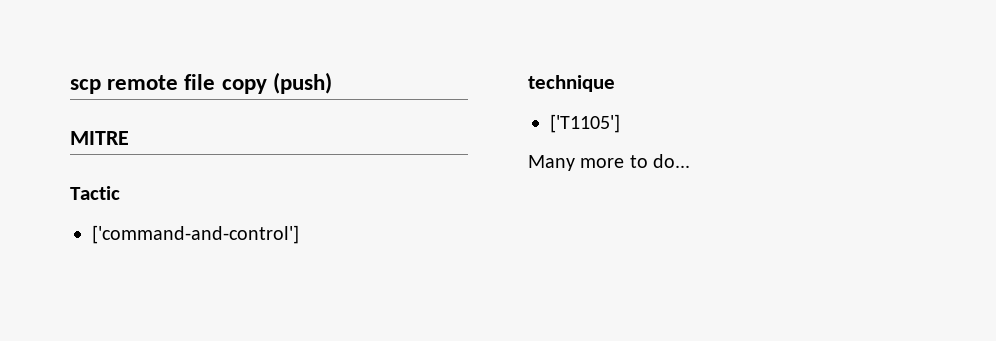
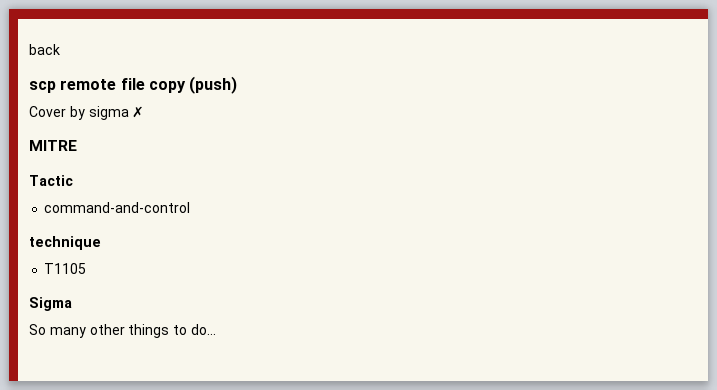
(70, 86) none -> [29,44,60,55] back //
(332, 83) none -> [29,106,145,120] // Cover by sigma ✗
[92,225,299,244] ['command-and-control'] -> [44,202,191,213] command-and-control
[550,114,620,133] [528,155,625,171] ['T1105'] // Many more -> [44,263,87,274] [29,297,72,311] [29,324,170,338] T1105 // Sigma // So many other things

